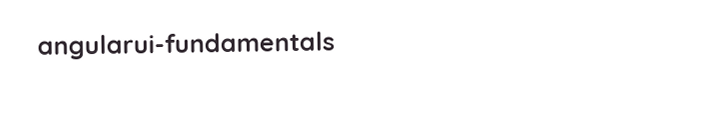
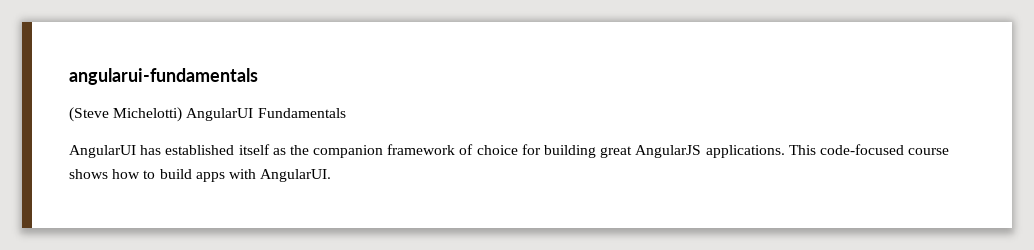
(335, 45) none -> [69,107,346,122] [69,144,950,158] [69,169,332,182] // (Steve Michelotti) AngularUI Fundamentals // AngularUI has established itself as the companion framework of choice for building great AngularJS applications. This code-focused course shows how to build apps with AngularUI.

